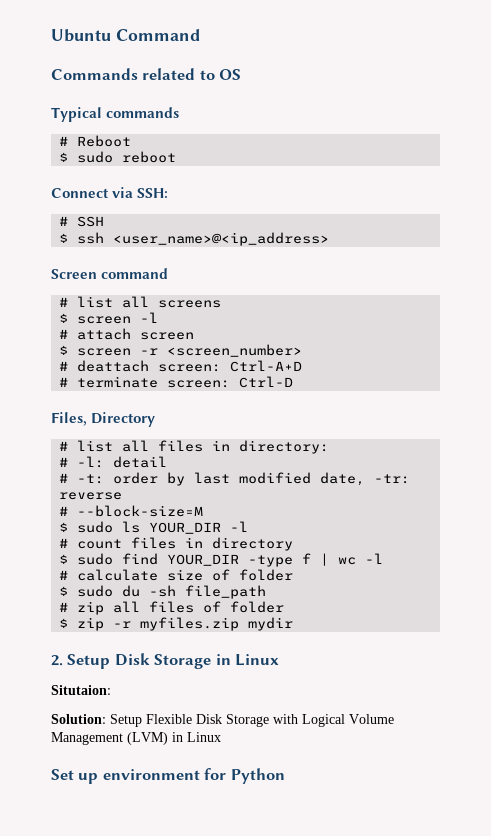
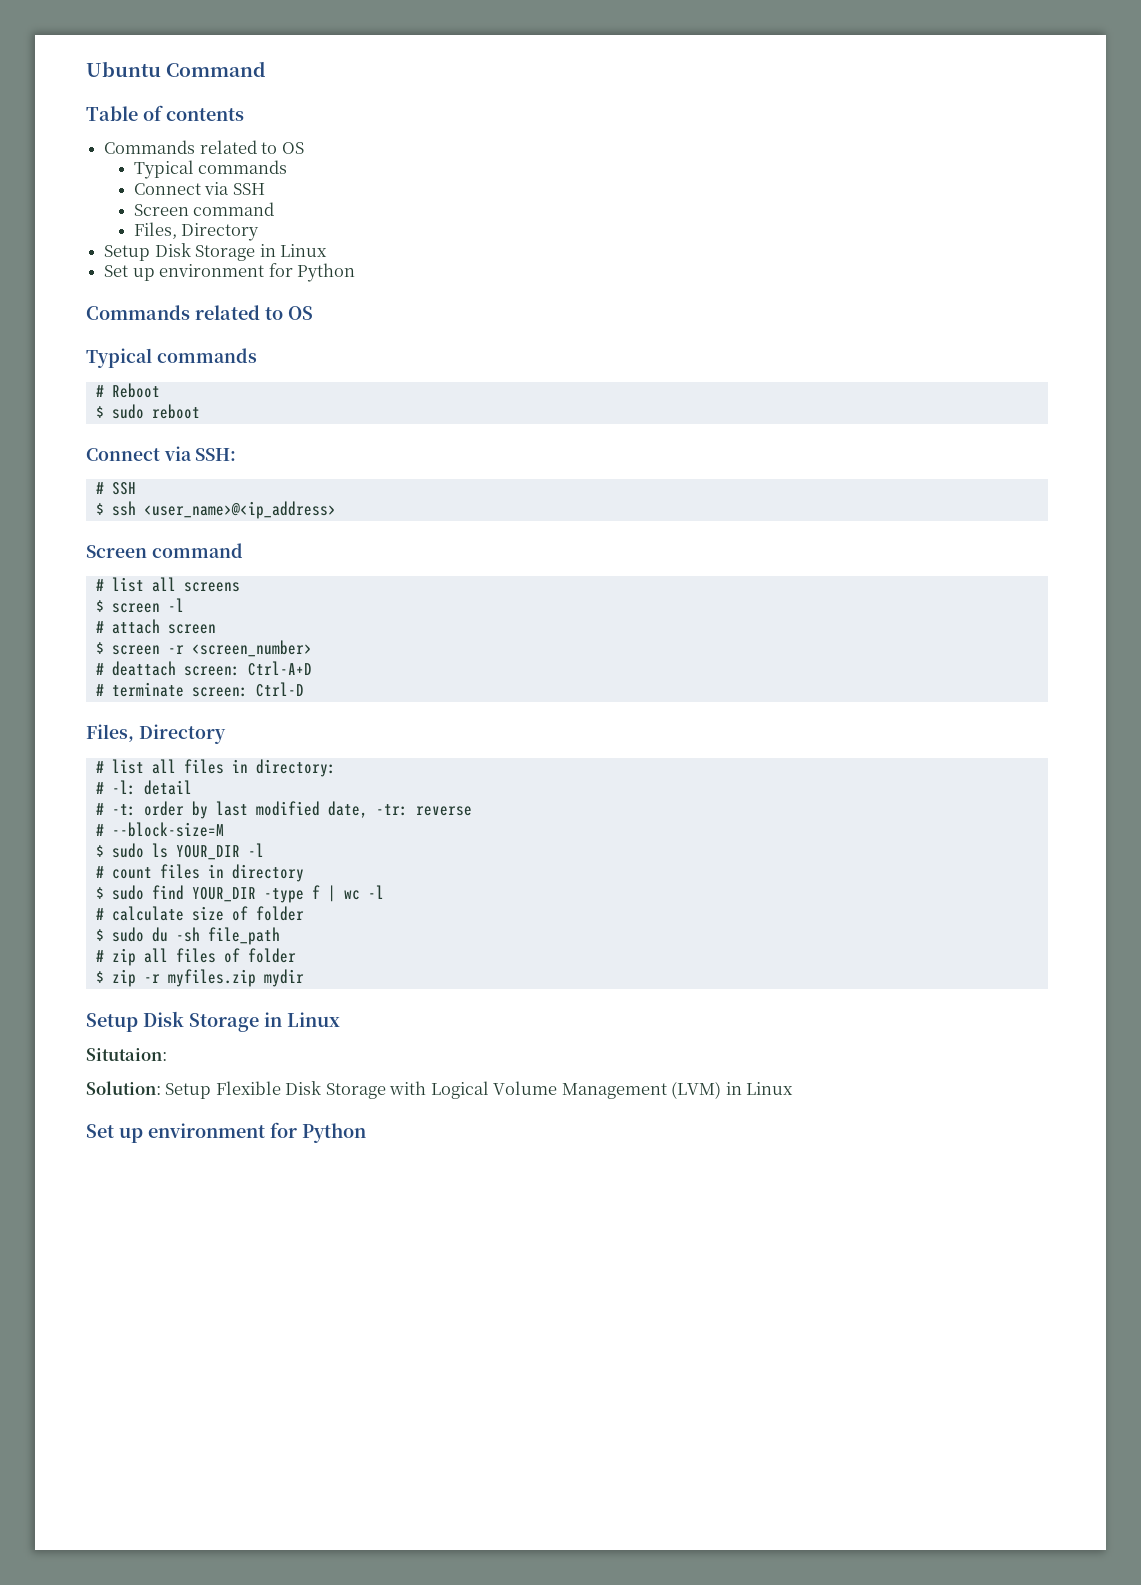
(200, 35) none -> [86,105,244,121] [104,140,304,154] [133,160,288,179] [133,182,265,195] [133,202,275,216] [133,222,260,241] [104,243,327,261] [104,263,355,282] // Table of contents // Commands related to OS // Typical commands // Connect via SSH // Screen command // Files, Directory // Setup Disk Storage in Linux // Set up environment for Python
[51,655,63,666] 2. -> (304, 978) none

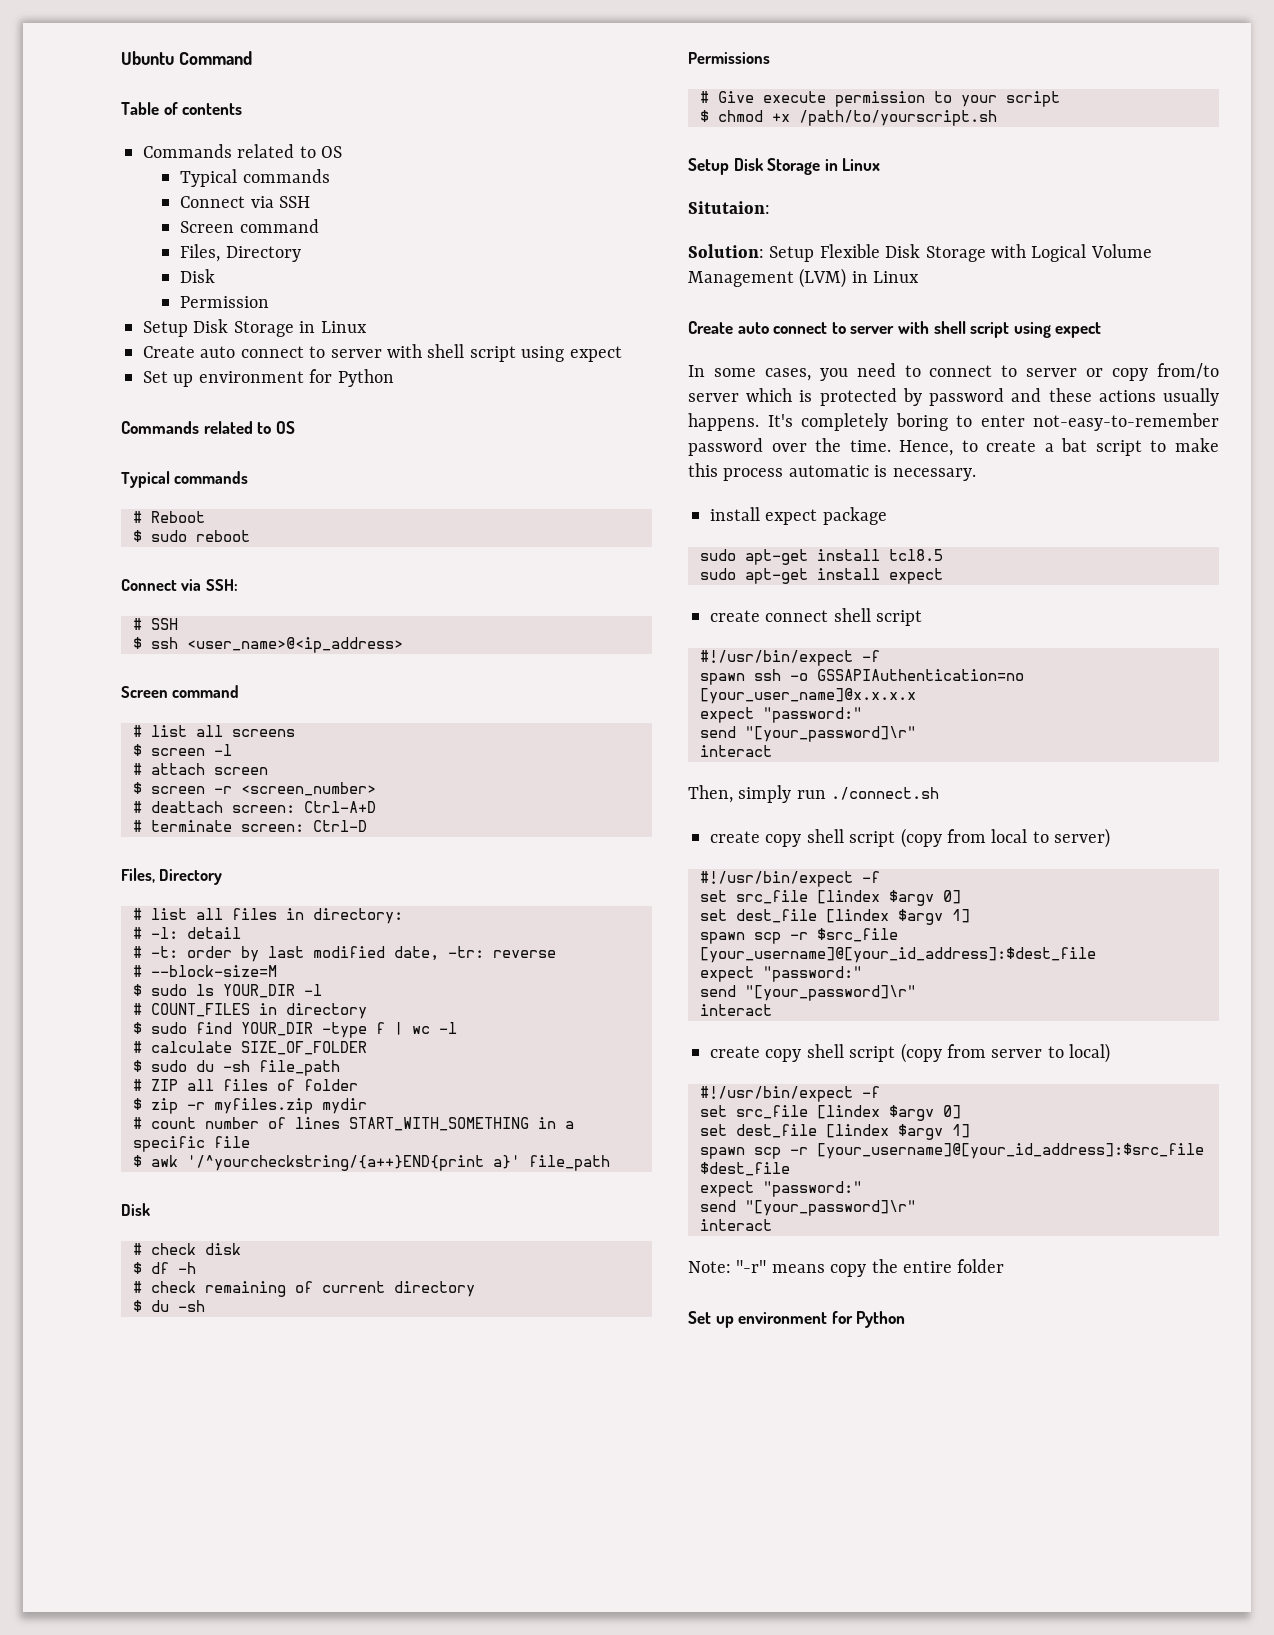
[104,243,327,261] // Setup Disk Storage in Linux -> [180,269,216,283] [180,296,270,308] [143,319,367,337] [143,344,622,362] // Disk // Permission // Setup Disk Storage in Linux // Create auto connect to server with shell script using expect
[111,864,200,879] count files -> [151,1003,250,1017] COUNT_FILES
[191,906,304,921] size of folder -> [241,1041,367,1055] SIZE_OF_FOLDER
[111,948,136,966] zip -> [151,1079,178,1091] ZIP
(304, 978) none -> [133,1117,574,1131] [133,1136,250,1152] [133,1155,610,1171] [121,1203,150,1216] [133,1243,241,1255] [133,1262,196,1274] [133,1281,475,1297] [133,1300,205,1312] [688,52,770,64] [700,91,1060,107] [700,110,997,126] // # count number of lines START_WITH_SOMETHING in a specific file // $ awk '/^yourcheckstring/{a++}END{print a}' file_path // Disk // # check disk // $ df -h // # check remaining of current directory // $ du -sh // Permissions // # Give execute permission to your script // $ chmod +x /path/to/yourscript.sh
(794, 1088) none -> [688,321,1102,338] [688,363,1219,381] [688,388,1219,406] [688,413,1219,431] [688,438,1220,456] [688,463,976,481] [710,507,887,525] [700,549,943,565] [700,568,943,584] [710,608,923,626] [700,650,880,666] [700,669,1024,685] [700,688,916,704] [700,707,862,723] [700,726,916,742] [700,745,772,757] [688,785,940,803] [710,828,1111,848] [700,871,880,887] [700,890,961,906] [700,909,970,925] [700,928,898,944] [700,947,1096,963] [700,966,862,982] [700,985,916,1001] [700,1004,772,1016] [710,1043,1111,1063] [700,1086,880,1102] [700,1105,961,1121] [700,1124,970,1140] [700,1143,1204,1159] [700,1162,790,1176] [700,1181,862,1197] [700,1200,916,1216] [700,1219,772,1231] [688,1259,1005,1277] // Create auto connect to server with shell script using expect // In some cases, you need to connect to server or copy from/to server which is protected by password and these actions usually happens. It's completely boring to enter not-easy-to-remember password over the time. Hence, to create a bat script to make this process automatic is necessary. // install expect package // sudo apt-get install tcl8.5 // sudo apt-get install expect // create connect shell script // #!/usr/bin/expect -f // spawn ssh -o GSSAPIAuthentication=no [your_user_name]@x.x.x.x // expect "password:" // send "[your_password]\r" // interact // Then, simply run ./connect.sh // create copy shell script (copy from local to server) // #!/usr/bin/expect -f // set src_file [lindex $argv 0] // set dest_file [lindex $argv 1] // spawn scp -r $src_file [your_username]@[your_id_address]:$dest_file // expect "password:" // send "[your_password]\r" // interact // create copy shell script (copy from server to local) // #!/usr/bin/expect -f // set src_file [lindex $argv 0] // set dest_file [lindex $argv 1] // spawn scp -r [your_username]@[your_id_address]:$src_file $dest_file // expect "password:" // send "[your_password]\r" // interact // Note: "-r" means copy the entire folder

